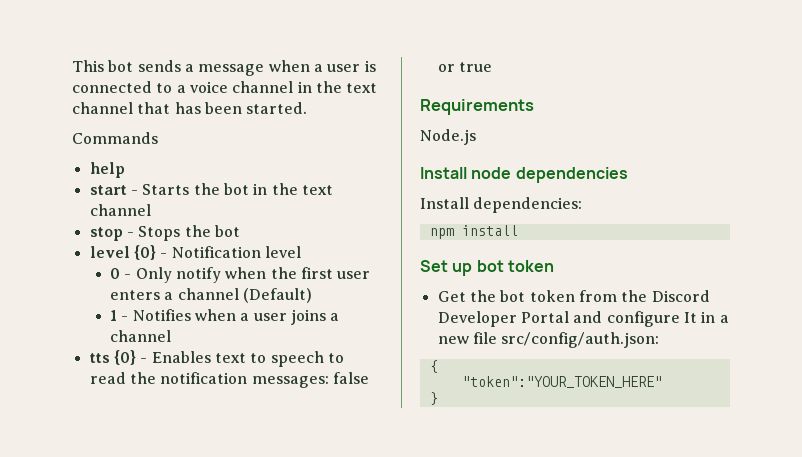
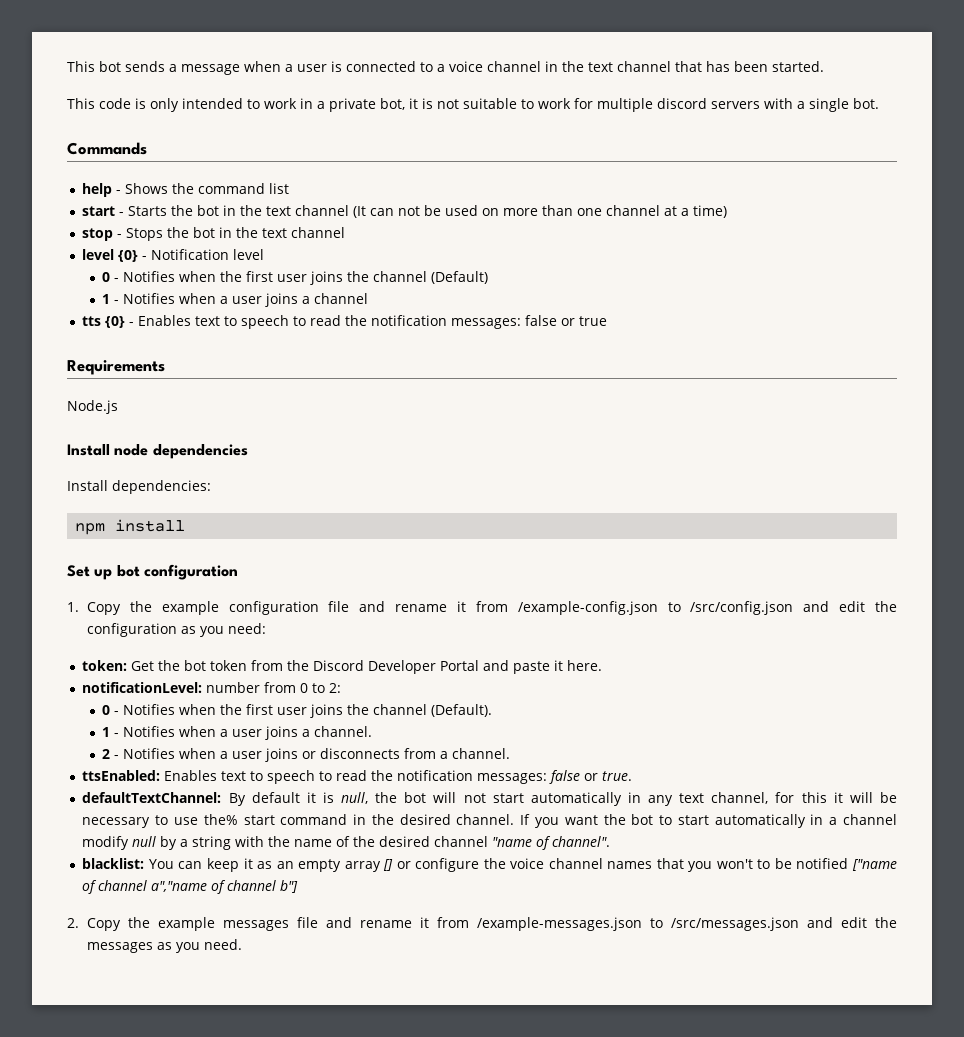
[72,132,158,144] [89,162,125,178] Commands // help -> [67,98,879,112] [67,142,147,155] [82,183,290,197] This code is only intended to work in a private bot, it is not suitable to work for multiple discord servers with a single bot. // Commands // help - Shows the command list
(151, 210) none -> [353,205,728,218] (It can not be used on more than one channel at a time)
(240, 231) none -> [219,227,346,238] in the text channel
[135,267,371,283] [110,290,174,300] Only notify when the first user enters a -> [123,271,370,285] Notifies when the first user joins the
[507,260,554,272] token // -> [143,564,238,580] [67,601,898,615] [86,623,266,637] [82,660,128,671] configuration // 1. Copy the example configuration file and rename it from /example-config.json to /src/config.json and edit the configuration as you need: // token:
[606,311,729,327] [437,332,660,348] [429,360,438,373] [461,376,662,388] [429,392,438,405] configure It in a new file src/config/auth.json: // { // "token":"YOUR_TOKEN_HERE" // } -> [513,660,603,674] [82,682,342,693] [102,704,493,718] [102,726,373,740] [102,748,511,762] [82,770,633,784] [82,792,898,806] [82,814,897,828] [82,836,611,850] [82,858,897,872] [82,880,299,894] [67,917,897,931] [86,939,242,953] paste it here. // notificationLevel: number from 0 to 2: // 0 - Notifies when the first user joins the channel (Default). // 1 - Notifies when a user joins a channel. // 2 - Notifies when a user joins or disconnects from a channel. // ttsEnabled: Enables text to speech to read the notification messages: false or true. // defaultTextChannel: By default it is null, the bot will not start automatically in any text channel, for this it will be necessary to use the% start command in the desired channel. If you want the bot to start automatically in a channel modify null by a string with the name of the desired channel "name of channel". // blacklist: You can keep it as an empty array [] or configure the voice channel names that you won't to be notified ["name of channel a","name of channel b"] // 2. Copy the example messages file and rename it from /example-messages.json to /src/messages.json and edit the messages as you need.

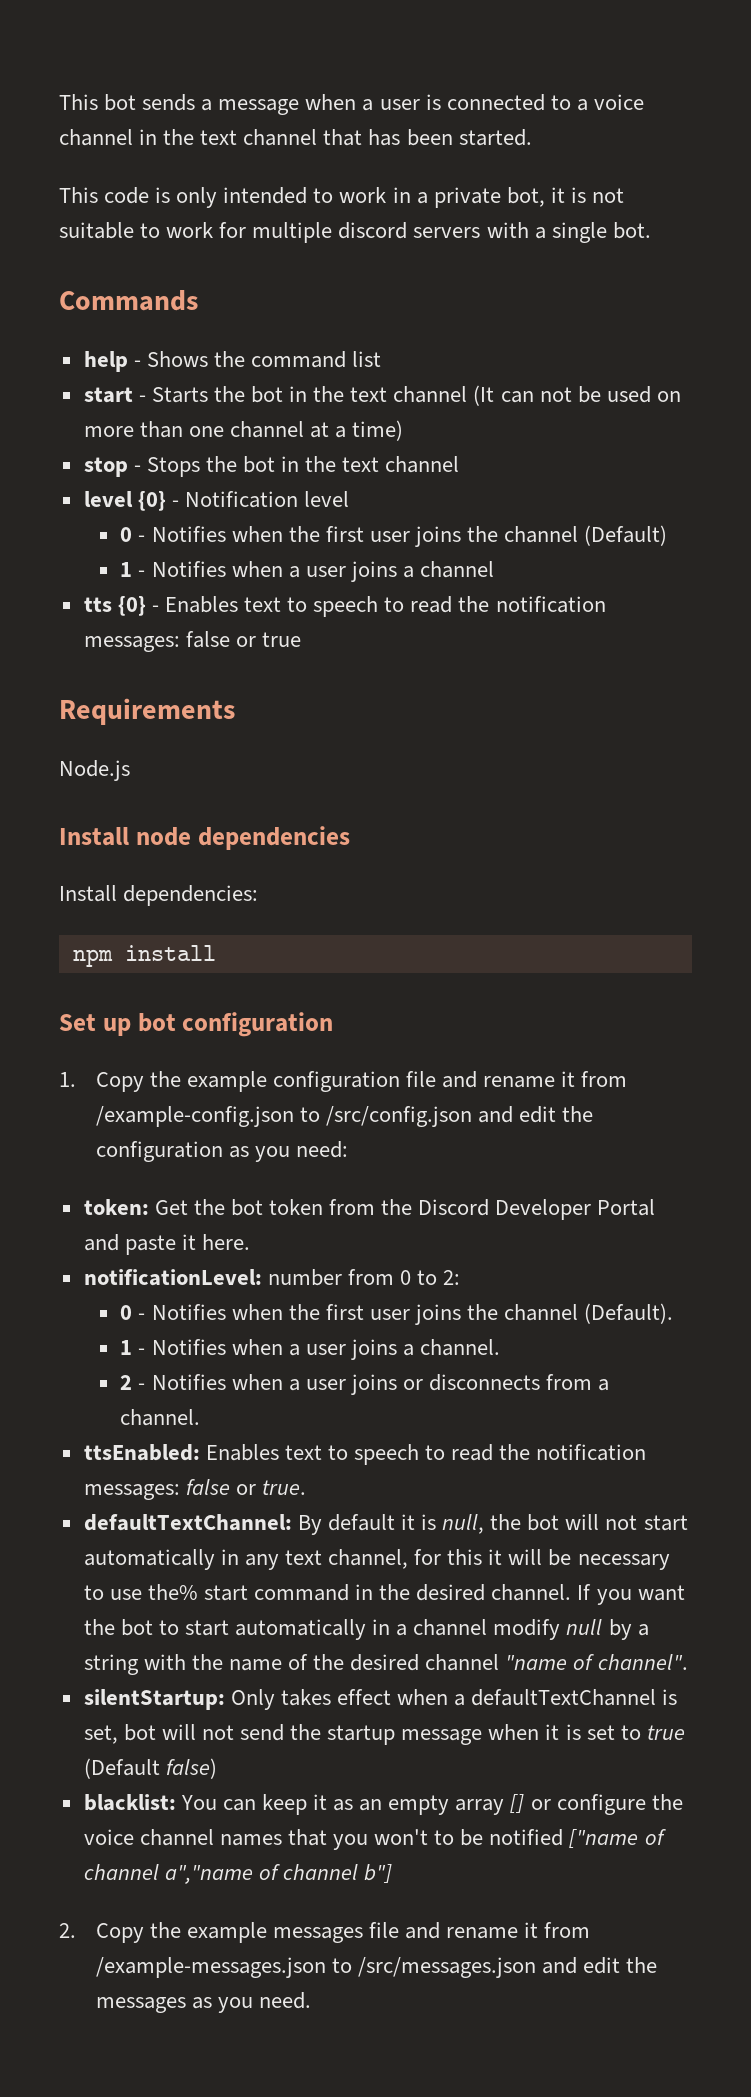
(611, 841) none -> [83,1689,678,1710] [83,1724,685,1745] [83,1758,217,1779] // silentStartup: Only takes effect when a defaultTextChannel is set, bot will not send the startup message when it is set to true (Default false)

